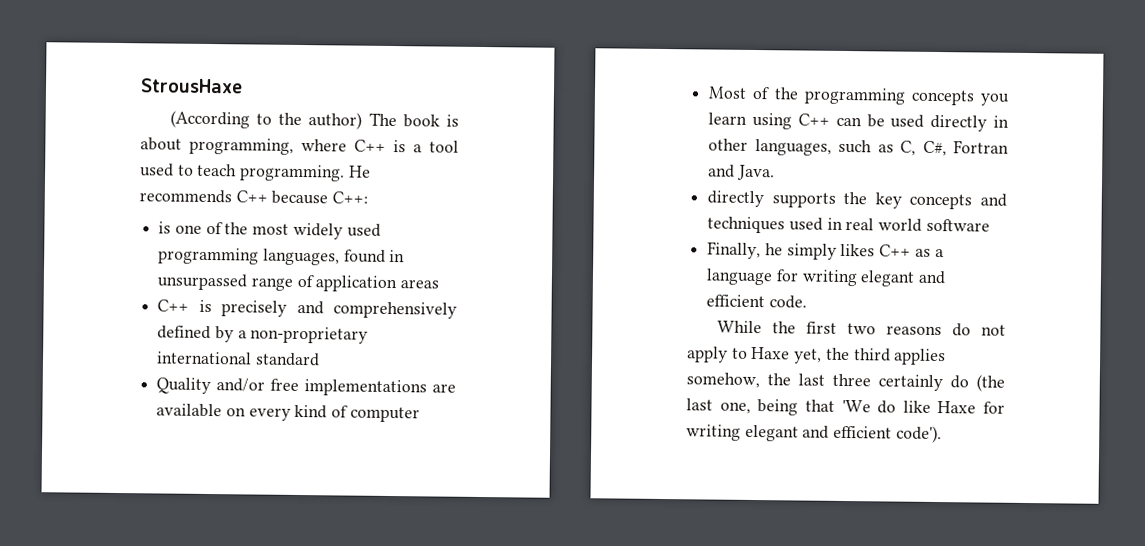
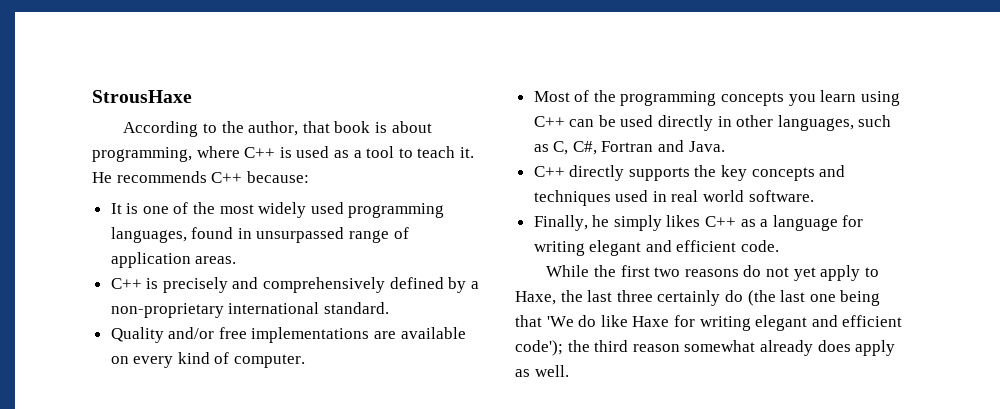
[169,110,250,129] (According -> [123,121,199,137] According
[308,112,397,130] author) The -> [248,121,330,136] author, that
(406, 146) none -> [296,146,349,158] used as
[140,163,174,177] used -> (395, 152) none
[239,164,346,182] programming. -> [459,147,474,158] it.
[271,190,369,205] because C++: // -> [246,171,309,183] [110,203,122,214] because: // It
[400,279,440,289] areas -> [195,256,237,264] areas.
[254,352,320,367] standard -> [323,302,389,314] standard.
[349,406,420,423] computer -> [234,354,306,368] computer.
(775, 172) none -> [533,166,565,177] C++
[925,218,990,232] software -> [748,190,814,202] software.
(1006, 330) none -> [793,267,816,281] yet
[751,346,947,366] [686,372,760,389] Haxe yet, the third applies somehow, -> [515,291,556,305] Haxe,
[719,401,751,414] one, -> [809,294,836,302] one
[895,425,942,444] code'). -> [515,340,896,356] [515,365,569,377] code'); the third reason somewhat already does apply as well.

